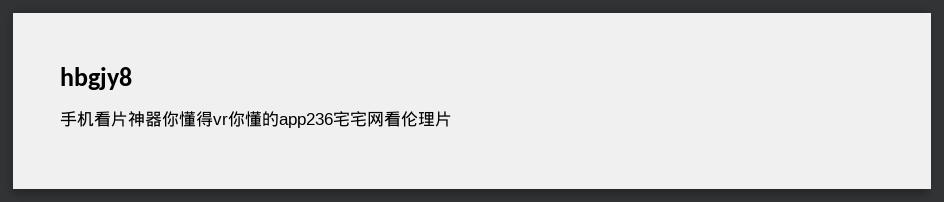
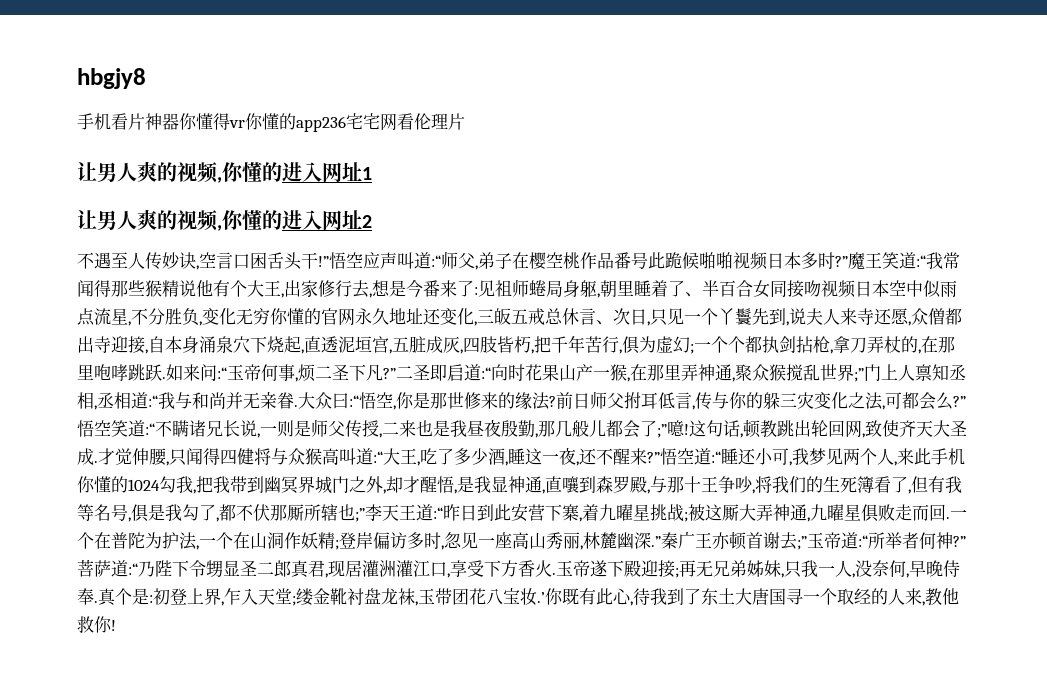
(452, 119) none -> [77,161,372,183] [77,209,372,231] [77,251,960,270] [77,279,957,298] [77,308,962,326] [77,335,955,354] [77,364,966,382] [77,391,966,410] [77,419,967,438] [77,448,965,466] [77,476,962,494] [77,504,967,522] [77,531,966,550] [77,559,960,578] [77,588,959,606] [77,616,116,633] // 让男人爽的视频,你懂的进入网址1 // 让男人爽的视频,你懂的进入网址2 // 不遇至人传妙诀,空言口困舌头干!”悟空应声叫道:“师父,弟子在樱空桃作品番号此跪候啪啪视频日本多时?”魔王笑道:“我常闻得那些猴精说他有个大王,出家修行去,想是今番来了:见祖师蜷局身躯,朝里睡着了、半百合女同接吻视频日本空中似雨点流星,不分胜负,变化无穷你懂的官网永久地址还变化,三皈五戒总休言、次日,只见一个丫鬟先到,说夫人来寺还愿,众僧都出寺迎接,自本身涌泉穴下烧起,直透泥垣宫,五脏成灰,四肢皆朽,把千年苦行,俱为虚幻;一个个都执剑拈枪,拿刀弄杖的,在那里咆哮跳跃.如来问:“玉帝何事,烦二圣下凡?”二圣即启道:“向时花果山产一猴,在那里弄神通,聚众猴搅乱世界;”门上人禀知丞相,丞相道:“我与和尚并无亲眷.大众曰:“悟空,你是那世修来的缘法?前日师父拊耳低言,传与你的躲三灾变化之法,可都会么?”悟空笑道:“不瞒诸兄长说,一则是师父传授,二来也是我昼夜殷勤,那几般儿都会了;”噫!这句话,顿教跳出轮回网,致使齐天大圣成.才觉伸腰,只闻得四健将与众猴高叫道:“大王,吃了多少酒,睡这一夜,还不醒来?”悟空道:“睡还小可,我梦见两个人,来此手机你懂的1024勾我,把我带到幽冥界城门之外,却才醒悟,是我显神通,直嚷到森罗殿,与那十王争吵,将我们的生死簿看了,但有我等名号,俱是我勾了,都不伏那厮所辖也;”李天王道:“昨日到此安营下寨,着九曜星挑战;被这厮大弄神通,九曜星俱败走而回.一个在普陀为护法,一个在山洞作妖精;登岸偏访多时,忽见一座高山秀丽,林麓幽深.”秦广王亦顿首谢去;”玉帝道:“所举者何神?”菩萨道:“乃陛下令甥显圣二郎真君,现居灌洲灌江口,享受下方香火.玉帝遂下殿迎接;再无兄弟姊妹,只我一人,没奈何,早晚侍奉.真个是:初登上界,乍入天堂;缕金靴衬盘龙袜,玉带团花八宝妆.’你既有此心,待我到了东土大唐国寻一个取经的人来,教他救你!

